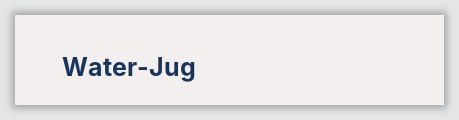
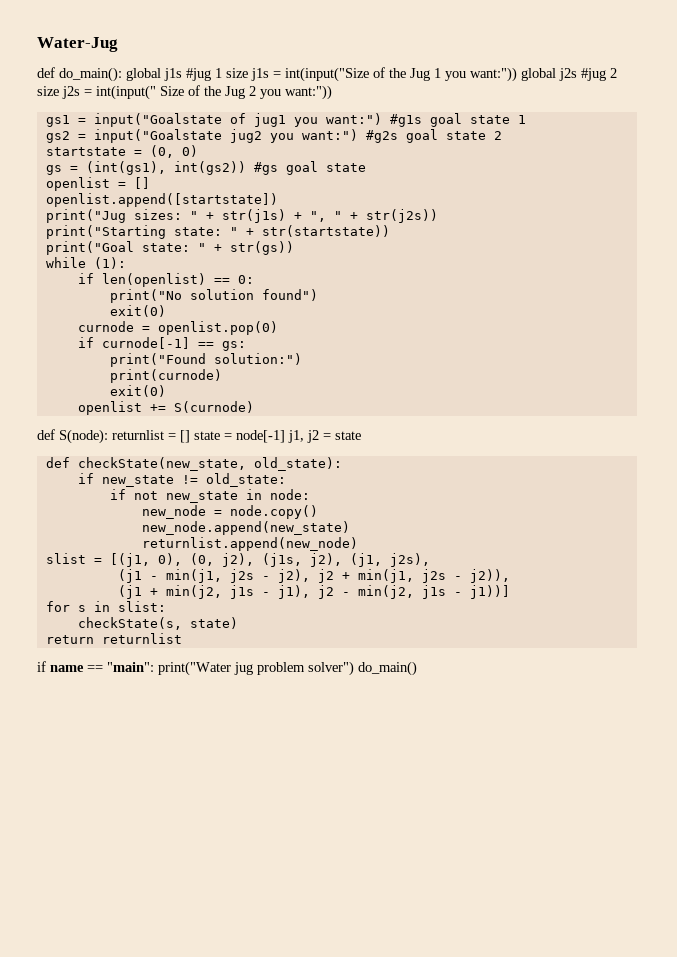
(196, 69) none -> [37,67,617,82] [37,85,332,100] [45,113,526,127] [45,129,502,143] [45,145,198,158] [45,161,366,175] [45,177,150,191] [45,193,278,207] [45,209,438,223] [45,225,390,239] [45,241,294,255] [45,257,126,269] [77,273,254,287] [109,289,318,303] [109,305,166,317] [77,321,278,335] [77,337,246,351] [109,353,302,367] [109,369,222,383] [109,385,166,397] [77,401,254,415] [37,429,361,444] [45,457,342,471] [77,473,286,487] [109,489,310,503] [141,505,318,519] [141,521,350,535] [141,537,358,551] [45,553,430,567] [117,569,510,583] [117,585,510,599] [45,601,166,612] [77,617,238,630] [45,633,182,644] [37,661,417,676] // def do_main(): global j1s #jug 1 size j1s = int(input("Size of the Jug 1 you want:")) global j2s #jug 2 size j2s = int(input(" Size of the Jug 2 you want:")) // gs1 = input("Goalstate of jug1 you want:") #g1s goal state 1 // gs2 = input("Goalstate jug2 you want:") #g2s goal state 2 // startstate = (0, 0) // gs = (int(gs1), int(gs2)) #gs goal state // openlist = [] // openlist.append([startstate]) // print("Jug sizes: " + str(j1s) + ", " + str(j2s)) // print("Starting state: " + str(startstate)) // print("Goal state: " + str(gs)) // while (1): // if len(openlist) == 0: // print("No solution found") // exit(0) // curnode = openlist.pop(0) // if curnode[-1] == gs: // print("Found solution:") // print(curnode) // exit(0) // openlist += S(curnode) // def S(node): returnlist = [] state = node[-1] j1, j2 = state // def checkState(new_state, old_state): // if new_state != old_state: // if not new_state in node: // new_node = node.copy() // new_node.append(new_state) // returnlist.append(new_node) // slist = [(j1, 0), (0, j2), (j1s, j2), (j1, j2s), // (j1 - min(j1, j2s - j2), j2 + min(j1, j2s - j2)), // (j1 + min(j2, j1s - j1), j2 - min(j2, j1s - j1))] // for s in slist: // checkState(s, state) // return returnlist // if name == "main": print("Water jug problem solver") do_main()

